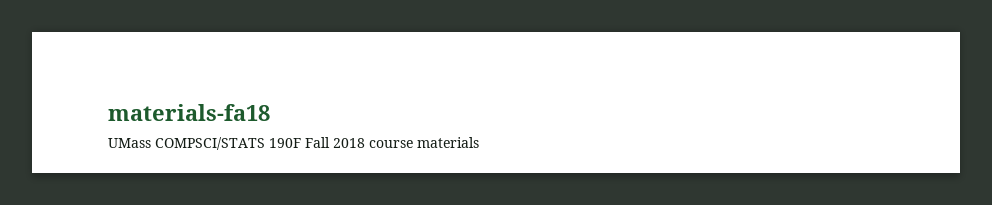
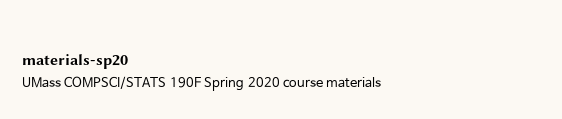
[108,104,270,121] materials-fa18 -> [22,54,128,69] materials-sp20
[305,137,365,148] Fall 2018 -> [204,77,280,91] Spring 2020

